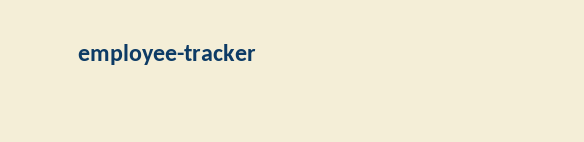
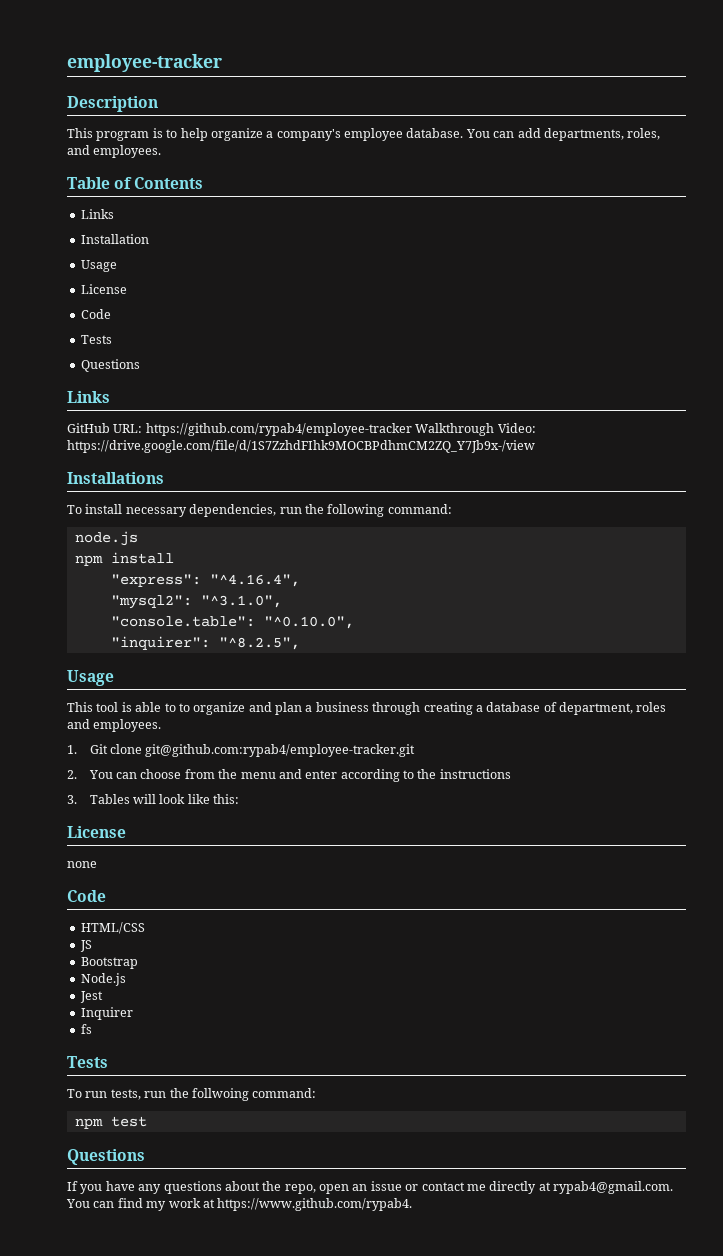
(256, 54) none -> [67,96,158,112] [67,128,661,141] [67,145,162,158] [67,177,204,189] [80,209,114,219] [80,234,149,244] [80,260,117,272] [80,284,127,294] [80,309,111,319] [80,335,112,344] [80,359,140,372] [67,391,110,403] [67,423,536,436] [67,440,535,453] [67,472,164,484] [67,504,452,517] [74,531,138,546] [74,552,174,566] [110,574,300,587] [110,595,282,609] [110,616,354,629] [110,636,300,650] [67,670,114,686] [67,702,667,715] [67,719,162,732] [67,744,416,757] [67,769,511,782] [67,794,240,804] [67,826,126,838] [67,861,97,868] [67,890,106,902] [80,922,145,934] [79,940,92,952] [80,957,138,969] [80,973,126,986] [79,991,103,1003] [80,1007,133,1020] [80,1024,92,1034] [67,1056,108,1068] [67,1088,317,1101] [74,1116,147,1129] [67,1149,145,1165] [67,1181,673,1194] [66,1198,413,1211] // Description // This program is to help organize a company's employee database. You can add departments, roles, and employees. // Table of Contents // Links // Installation // Usage // License // Code // Tests // Questions // Links // GitHub URL: https://github.com/rypab4/employee-tracker Walkthrough Video: https://drive.google.com/file/d/1S7ZzhdFIhk9MOCBPdhmCM2ZQ_Y7Jb9x-/view // Installations // To install necessary dependencies, run the following command: // node.js // npm install // "express": "^4.16.4", // "mysql2": "^3.1.0", // "console.table": "^0.10.0", // "inquirer": "^8.2.5", // Usage // This tool is able to to organize and plan a business through creating a database of department, roles and employees. // 1. Git clone git@github.com:rypab4/employee-tracker.git // 2. You can choose from the menu and enter according to the instructions // 3. Tables will look like this: // License // none // Code // HTML/CSS // JS // Bootstrap // Node.js // Jest // Inquirer // fs // Tests // To run tests, run the follwoing command: // npm test // Questions // If you have any questions about the repo, open an issue or contact me directly at rypab4@gmail.com. You can find my work at https://www.github.com/rypab4.

